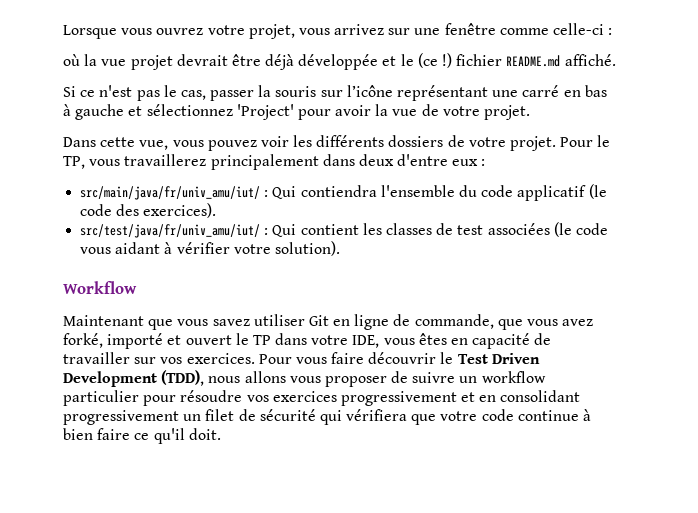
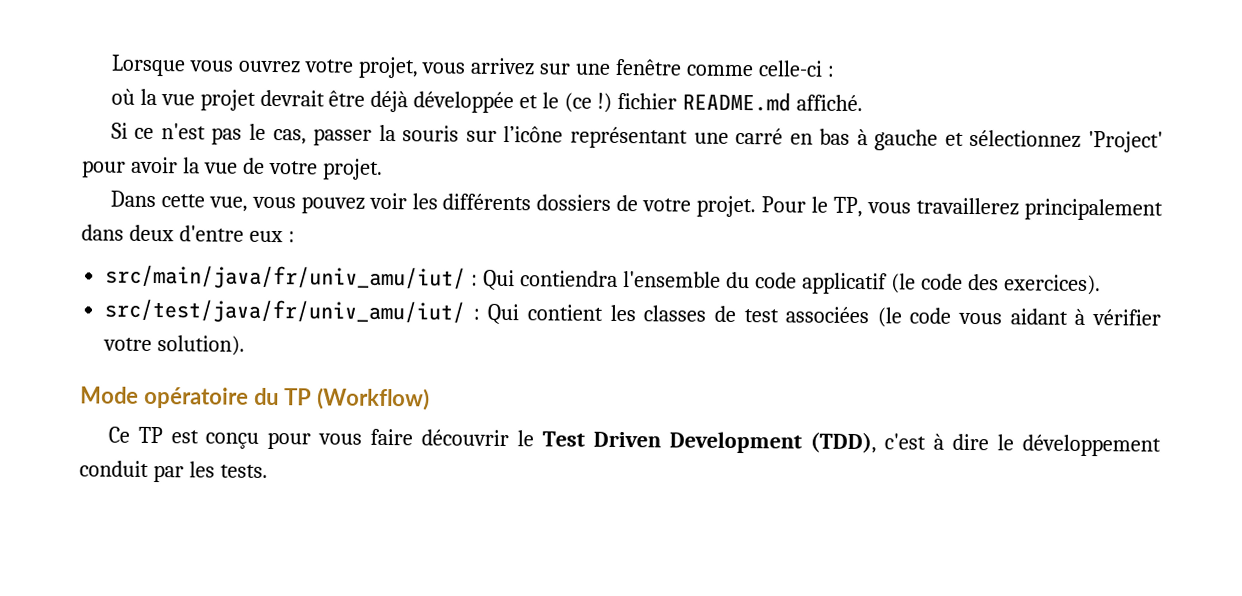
[63,281,137,294] [63,314,594,330] [63,333,552,349] [63,352,292,364] Workflow // Maintenant que vous savez utiliser Git en ligne de commande, que vous avez forké, importé et ouvert le TP dans votre IDE, vous êtes en capacité de travailler sur vos exercices. Pour -> [80,386,430,411] [107,426,312,450] Mode opératoire du TP (Workflow) // Ce TP est conçu pour
[208,371,546,387] [63,390,581,406] [63,409,592,425] [63,428,221,444] nous allons vous proposer de suivre un workflow particulier pour résoudre vos exercices progressivement et en consolidant progressivement un filet de sécurité qui vérifiera que votre code continue à bien faire ce qu'il doit. -> [884,433,1162,457] [79,460,268,483] c'est à dire le développement conduit par les tests.

